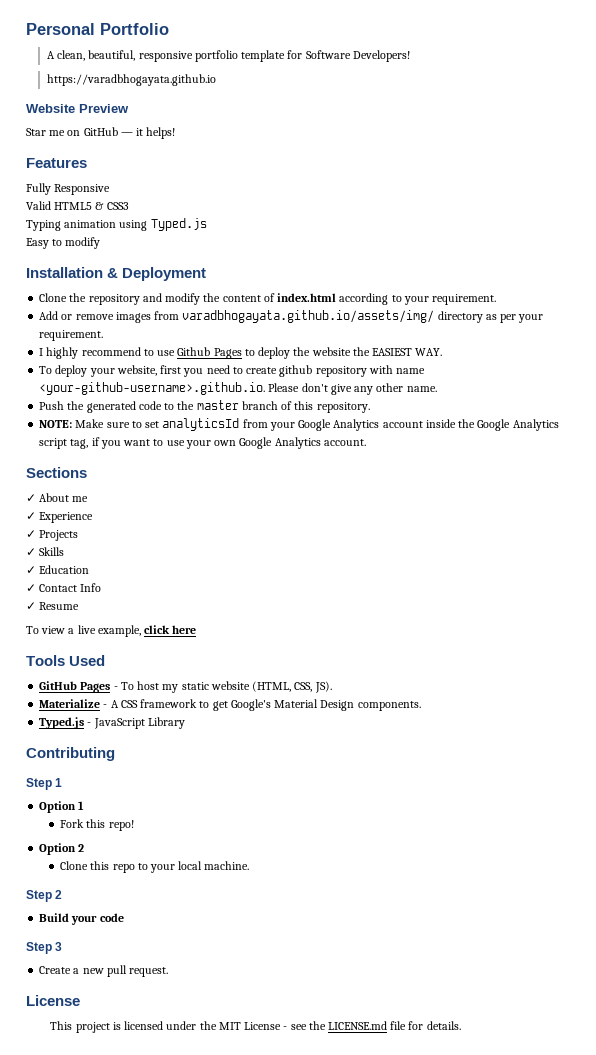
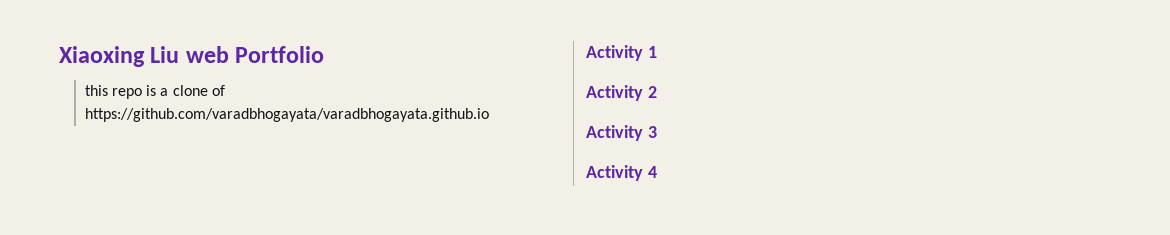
[26,23,169,35] [46,50,410,62] [46,74,216,86] [26,104,129,113] [26,127,176,139] [26,158,87,168] [26,183,111,195] [26,201,129,210] [26,218,207,231] [26,237,101,249] [26,267,207,281] [39,293,497,305] [39,310,544,323] [39,330,104,341] [39,347,443,359] [39,365,426,377] [39,382,437,395] [39,400,370,413] [39,418,559,431] [39,437,366,449] [26,467,87,478] [26,493,89,502] [26,512,94,523] [26,530,79,541] [26,547,65,556] [26,565,90,574] [26,583,102,592] [26,602,80,610] [26,625,197,637] [26,655,106,666] [39,681,332,693] [39,699,421,711] [39,717,185,729] [26,747,115,761] [26,778,63,790] [39,801,85,813] [60,819,134,831] [39,843,85,855] [60,861,250,873] [26,890,63,902] [39,913,124,925] [26,942,63,954] [39,965,169,977] [26,995,80,1006] [50,1021,461,1033] Personal Portfolio // A clean, beautiful, responsive portfolio template for Software Developers! // https://varadbhogayata.github.io // Website Preview // Star me on GitHub — it helps! // Features // Fully Responsive // Valid HTML5 & CSS3 // Typing animation using Typed.js // Easy to modify // Installation & Deployment // Clone the repository and modify the content of index.html according to your requirement. // Add or remove images from varadbhogayata.github.io/assets/img/ directory as per your requirement. // I highly recommend to use Github Pages to deploy the website the EASIEST WAY. // To deploy your website, first you need to create github repository with name <your-github-username>.github.io. Please don't give any other name. // Push the generated code to the master branch of this repository. // NOTE: Make sure to set analyticsId from your Google Analytics account inside the Google Analytics script tag, if you want to use your own Google Analytics account. // Sections // ✓ About me // ✓ Experience // ✓ Projects // ✓ Skills // ✓ Education // ✓ Contact Info // ✓ Resume // To view a live example, click here // Tools Used // GitHub Pages - To host my static website (HTML, CSS, JS). // Materialize - A CSS framework to get Google's Material Design components. // Typed.js - JavaScript Library // Contributing // Step 1 // Option 1 // Fork this repo! // Option 2 // Clone this repo to your local machine. // Step 2 // Build your code // Step 3 // Create a new pull request. // License // This project is licensed under the MIT License - see the LICENSE.md file for details. -> [59,46,325,67] [84,85,225,99] [84,108,489,122] [586,45,657,61] [586,85,657,101] [586,125,657,141] [586,165,657,181] Xiaoxing Liu web Portfolio // this repo is a clone of https://github.com/varadbhogayata/varadbhogayata.github.io // Activity 1 // Activity 2 // Activity 3 // Activity 4

